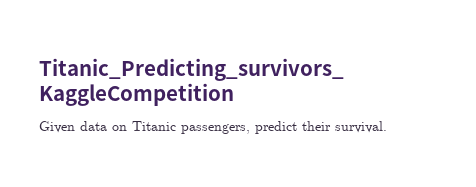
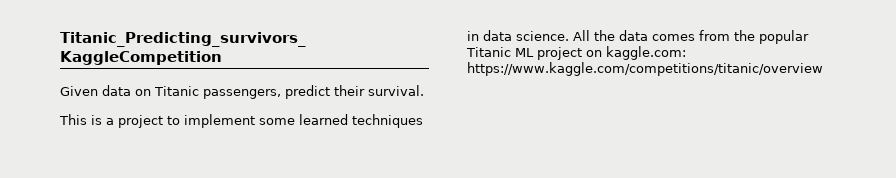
(387, 127) none -> [59,114,423,128] [467,30,809,44] [466,46,686,60] [467,62,823,76] // This is a project to implement some learned techniques in data science. All the data comes from the popular Titanic ML project on kaggle.com: https://www.kaggle.com/competitions/titanic/overview

